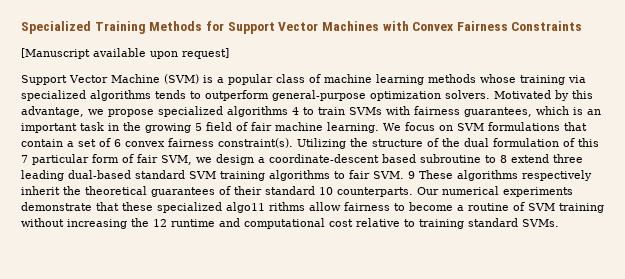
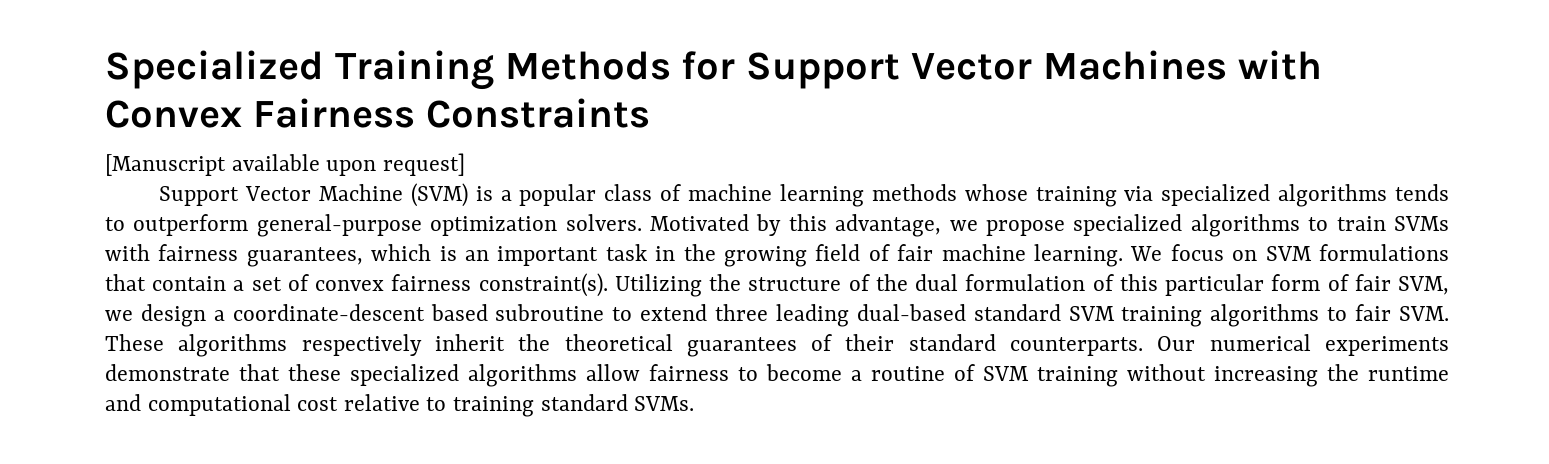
[292,107,299,115] 4 -> (1300, 225) none
[195,123,202,131] 5 -> (807, 256) none
[114,139,121,147] 6 -> (309, 282) none
[21,155,28,163] 7 -> (1158, 282) none
[500,155,507,163] 8 -> (633, 314) none
[408,171,415,179] 9 -> (1450, 313) none
[319,187,333,195] 10 -> (996, 342) none
[226,202,305,213] algo11 rithms -> [468,364,577,387] algorithms
[153,219,167,227] 12 -> (1359, 372) none

